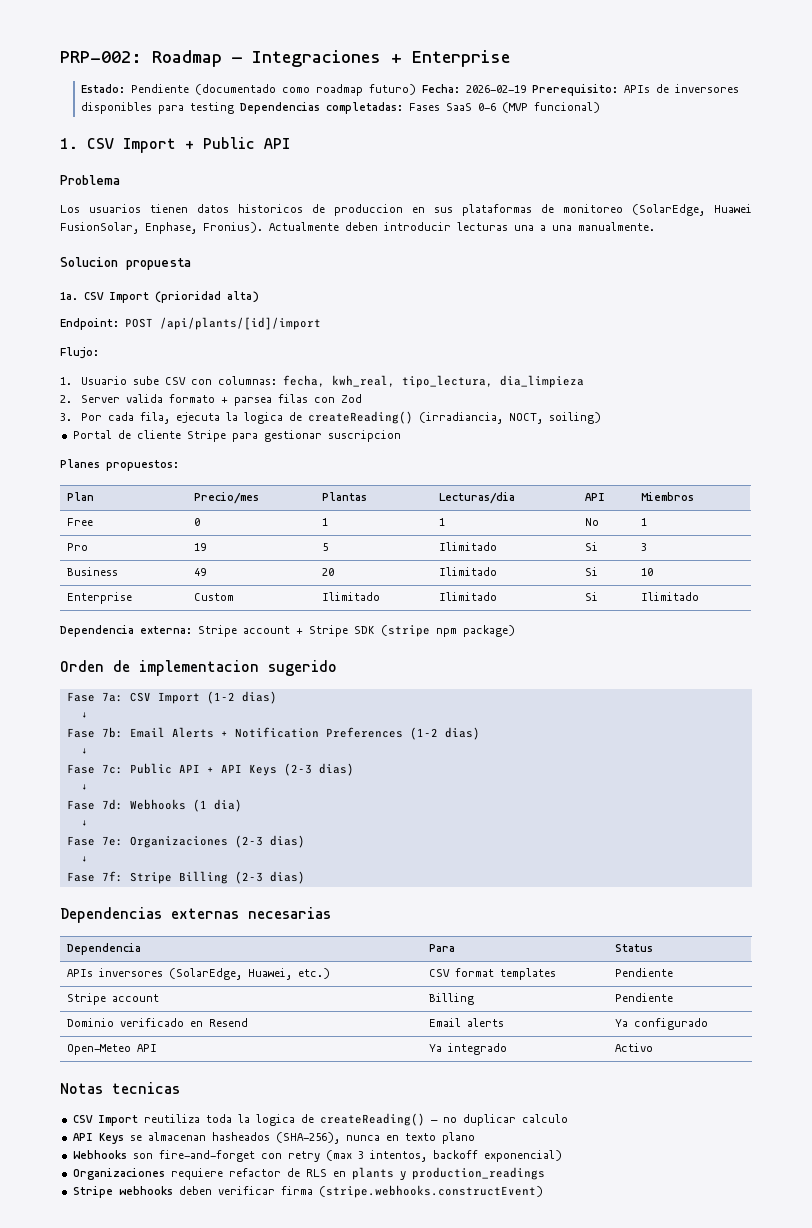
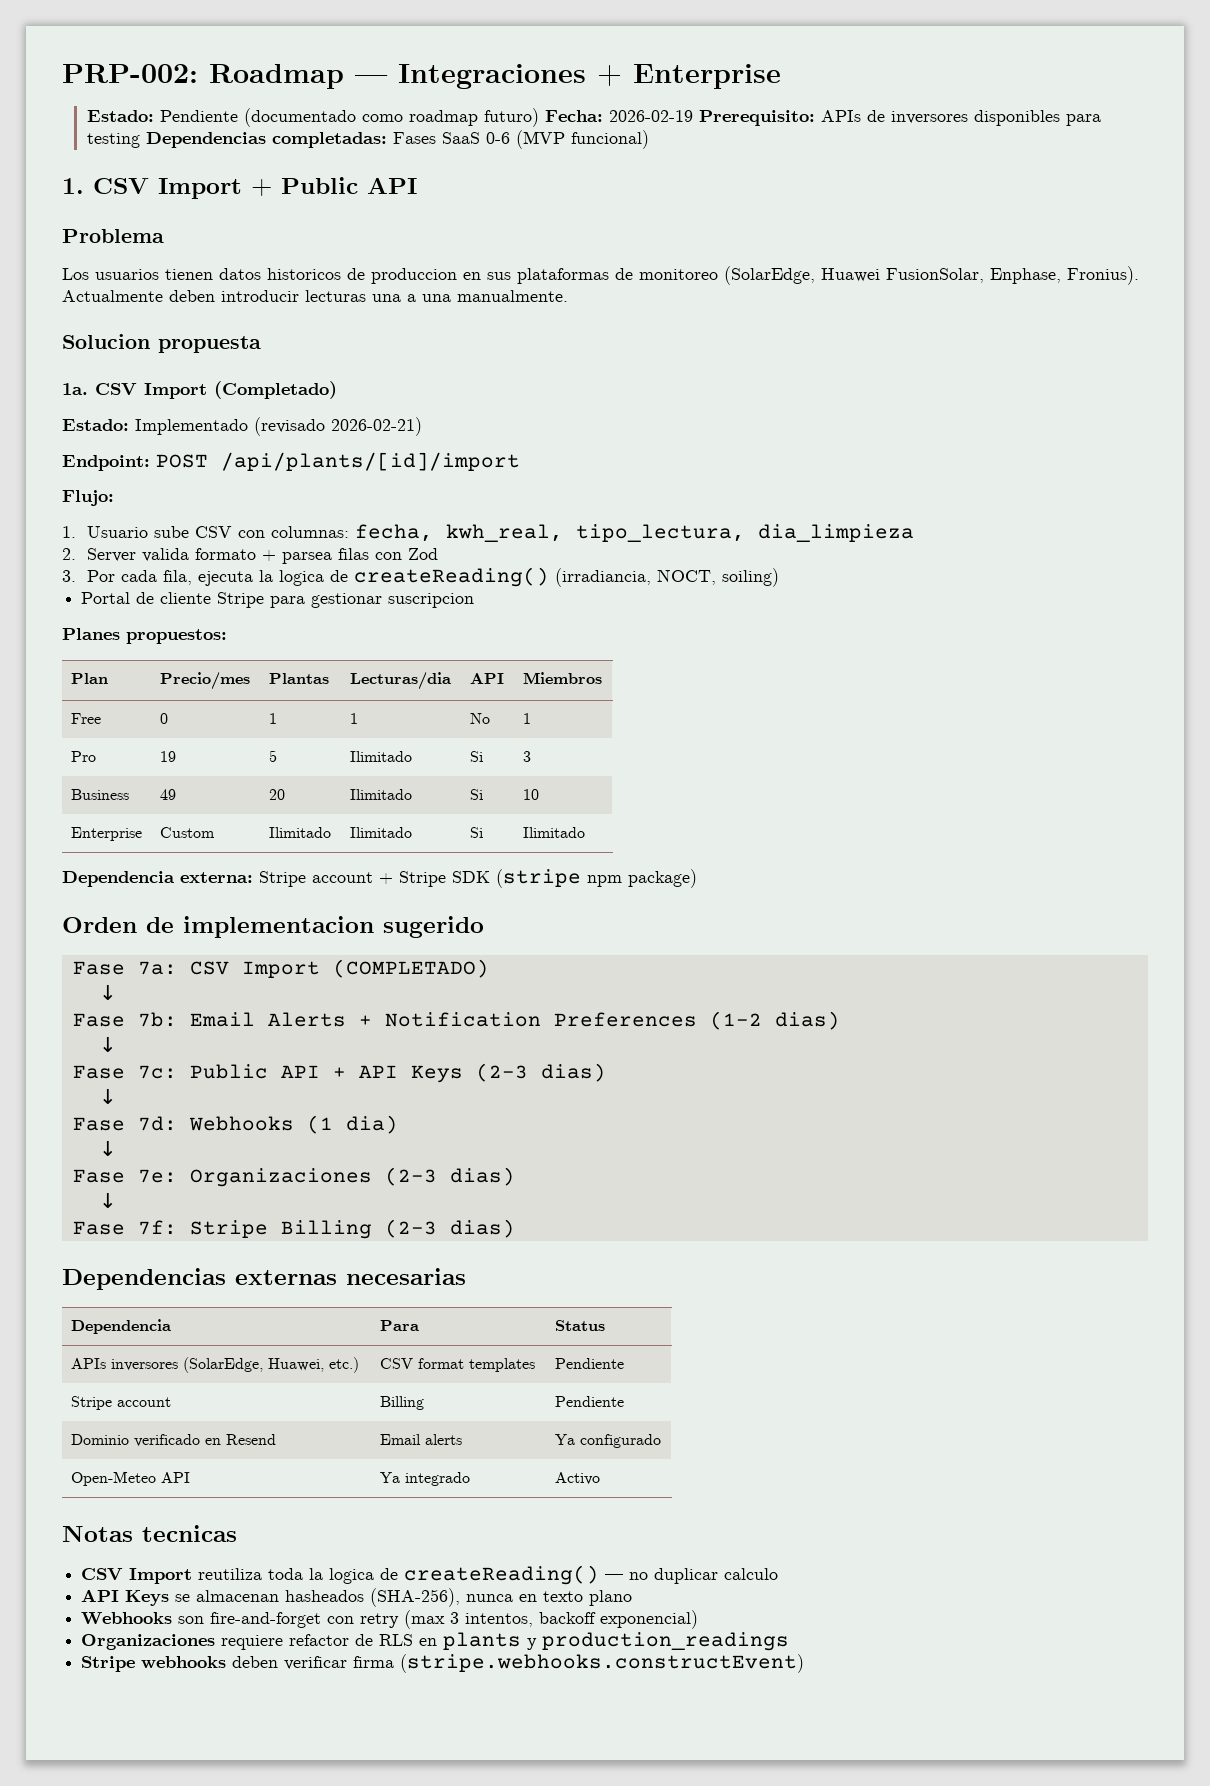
[155,291,259,303] (prioridad alta) -> [214,381,337,399] [62,417,422,436] (Completado) // Estado: Implementado (revisado 2026-02-21)
[206,691,277,704] (1-2 dias) -> [332,959,489,978] (COMPLETADO)

